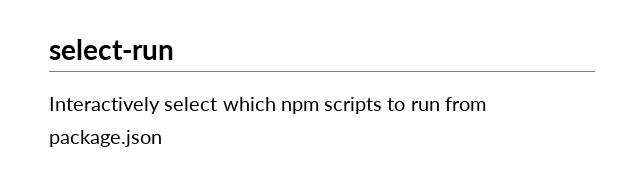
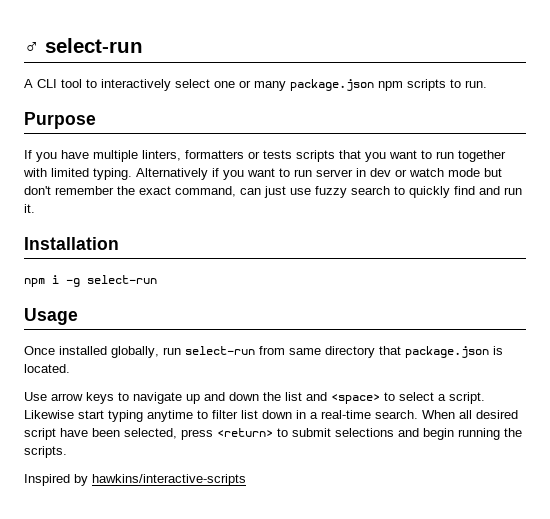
[49,39,174,60] [49,97,486,114] [49,130,162,147] select-run // Interactively select which npm scripts to run from package.json -> [24,38,143,53] [24,79,487,91] [24,112,96,129] [24,150,506,162] [23,168,502,180] [24,186,522,198] [24,204,35,213] [24,237,119,250] [24,275,157,287] [24,308,78,325] [24,346,503,358] [24,364,70,373] [24,392,485,404] [24,410,518,422] [24,428,522,440] [24,446,67,458] [24,474,246,486] ♂ select-run // A CLI tool to interactively select one or many package.json npm scripts to run. // Purpose // If you have multiple linters, formatters or tests scripts that you want to run together with limited typing. Alternatively if you want to run server in dev or watch mode but don't remember the exact command, can just use fuzzy search to quickly find and run it. // Installation // npm i -g select-run // Usage // Once installed globally, run select-run from same directory that package.json is located. // Use arrow keys to navigate up and down the list and <space> to select a script. Likewise start typing anytime to filter list down in a real-time search. When all desired script have been selected, press <return> to submit selections and begin running the scripts. // Inspired by hawkins/interactive-scripts

